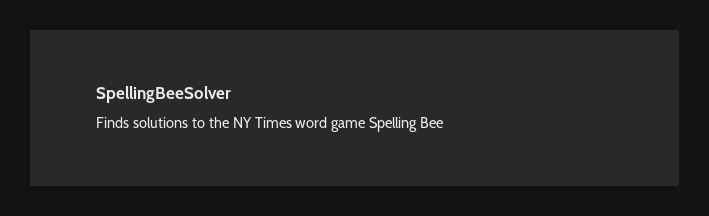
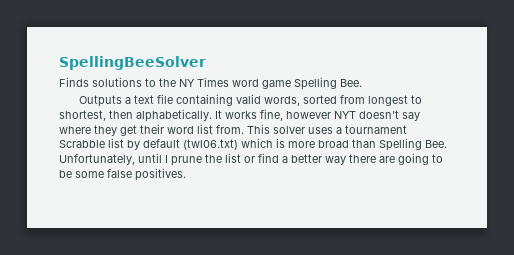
[420,117,444,128] Bee -> [340,79,362,87] [79,94,423,107] [59,109,420,122] [59,124,407,136] [59,138,447,151] [59,153,443,166] [59,168,186,181] Bee. // Outputs a text file containing valid words, sorted from longest to shortest, then alphabetically. It works fine, however NYT doesn't say where they get their word list from. This solver uses a tournament Scrabble list by default (twl06.txt) which is more broad than Spelling Bee. Unfortunately, until I prune the list or find a better way there are going to be some false positives.

